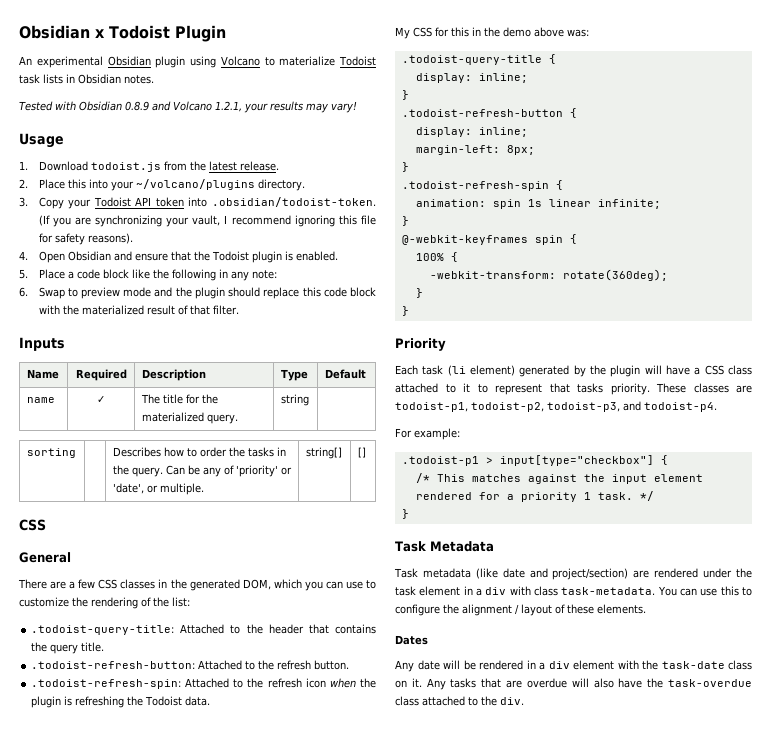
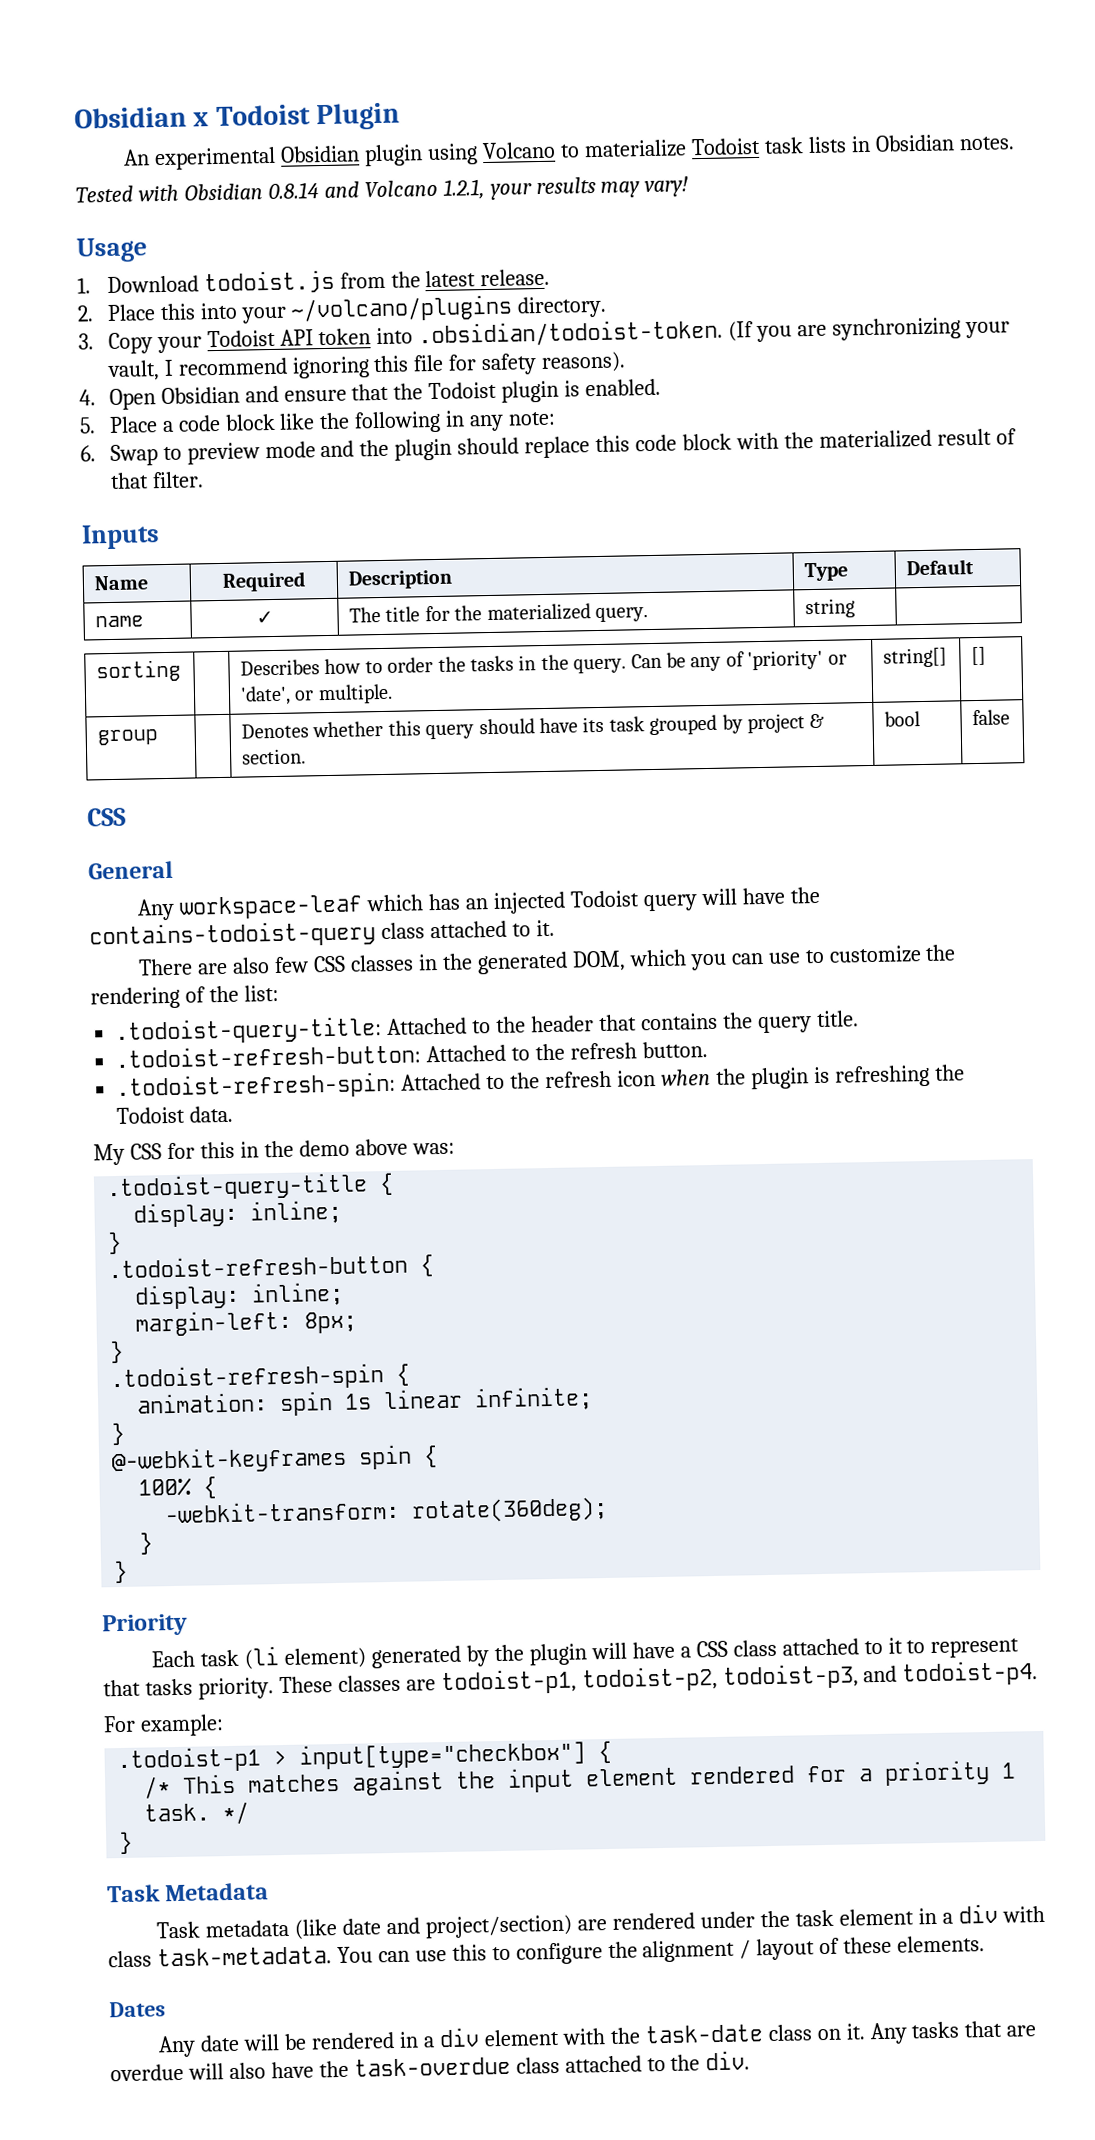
[124,101,149,111] 0.8.9 -> [267,182,319,200] 0.8.14
[19,519,46,531] [19,552,71,563] // CSS // General -> [97,729,159,746] [241,713,825,740] [242,748,307,765] [884,711,922,727] [972,709,1011,726] [87,807,126,827] [88,860,173,880] [137,886,820,921] [89,919,555,950] // group | | Denotes whether this query should have its task grouped by project & section. | bool | false // CSS // General // Any workspace-leaf which has an injected Todoist query will have the contains-todoist-query class attached to it.
[69,581,76,589] a -> [232,957,271,974] also

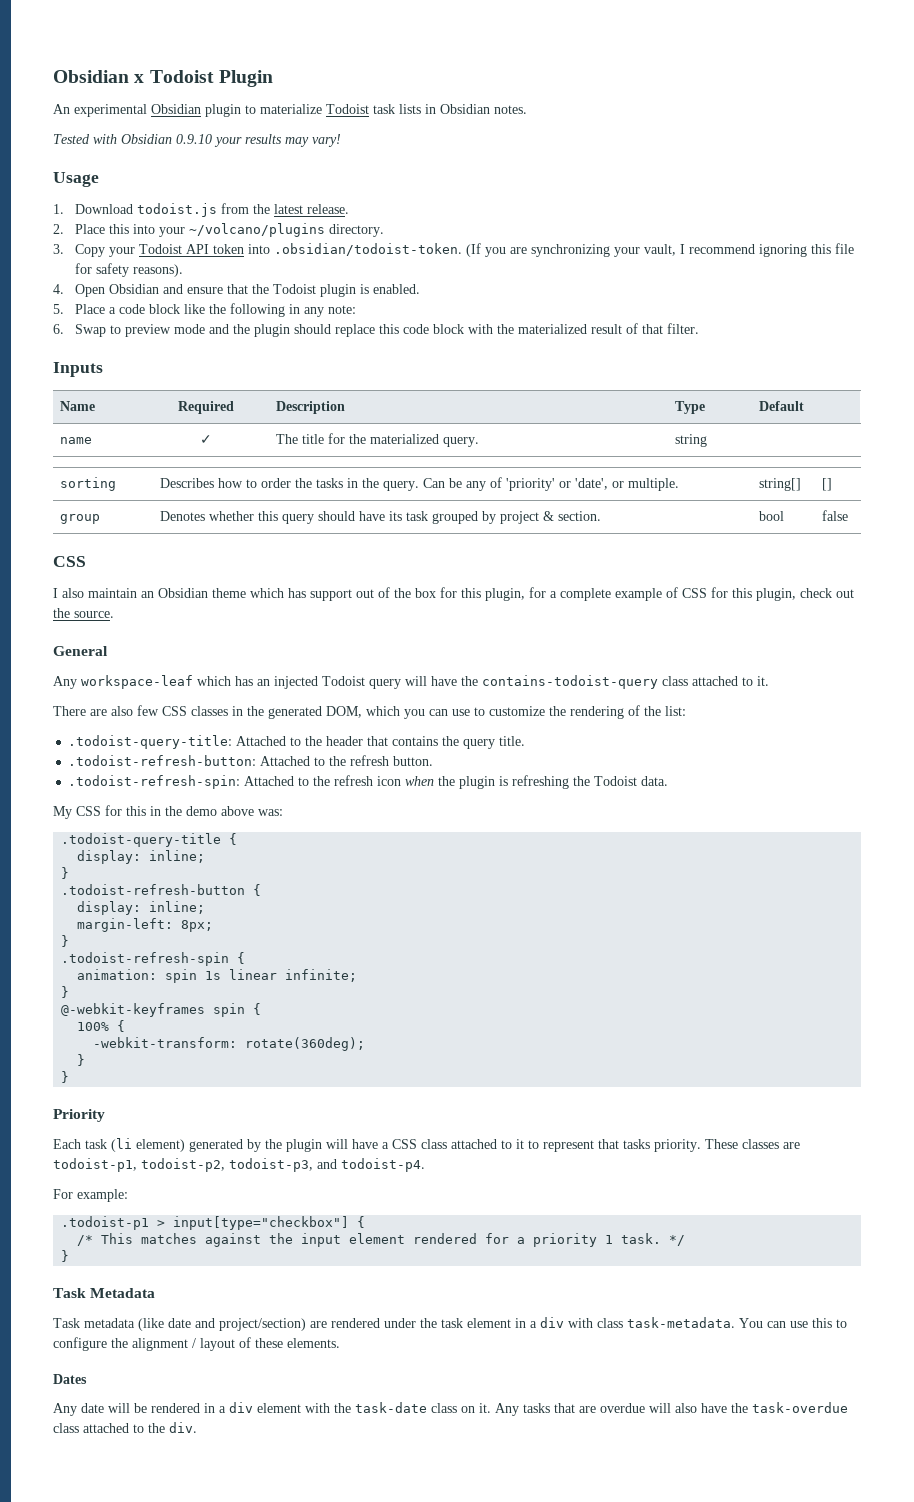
[427,141,557,166] using Volcano -> (241, 110) none
[267,179,485,200] 0.8.14 and Volcano 1.2.1, -> [176,134,212,144] 0.9.10
(126, 817) none -> [53,587,854,601] [53,608,114,618] // I also maintain an Obsidian theme which has support out of the box for this plugin, for a complete example of CSS for this plugin, check out the source.

